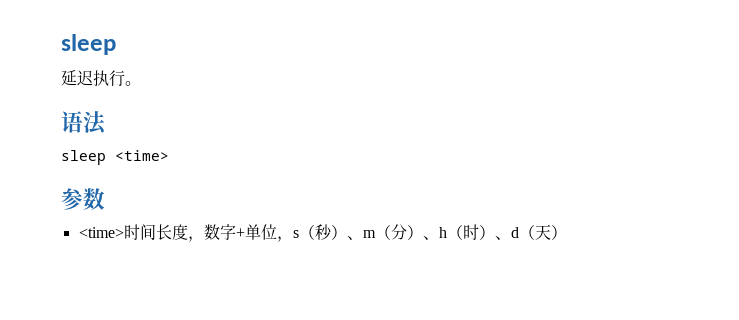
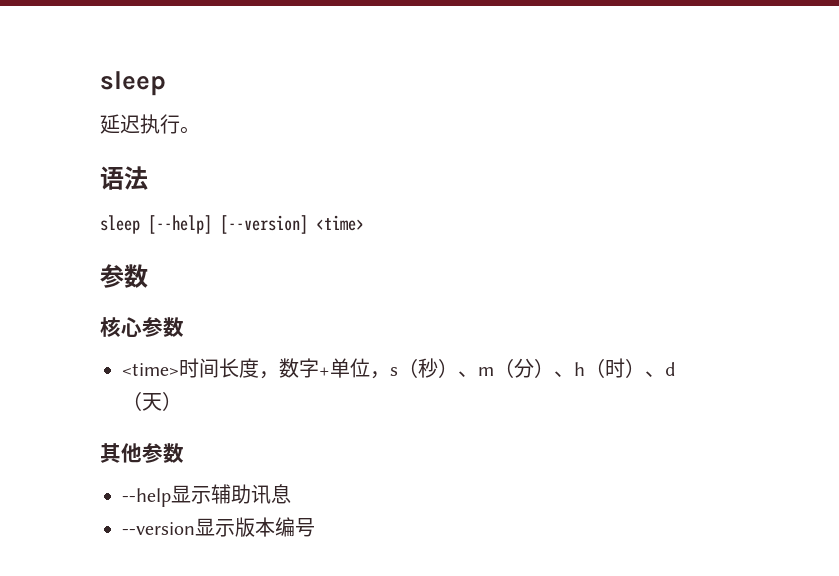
(106, 157) none -> [148,215,308,234] [--help] [--version]
(105, 199) none -> [100,317,184,337] // 核心参数
(567, 232) none -> [100,443,184,463] [122,484,291,507] [122,517,315,537] // 其他参数 // --help显示辅助讯息 // --version显示版本编号

